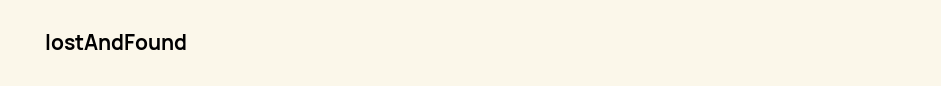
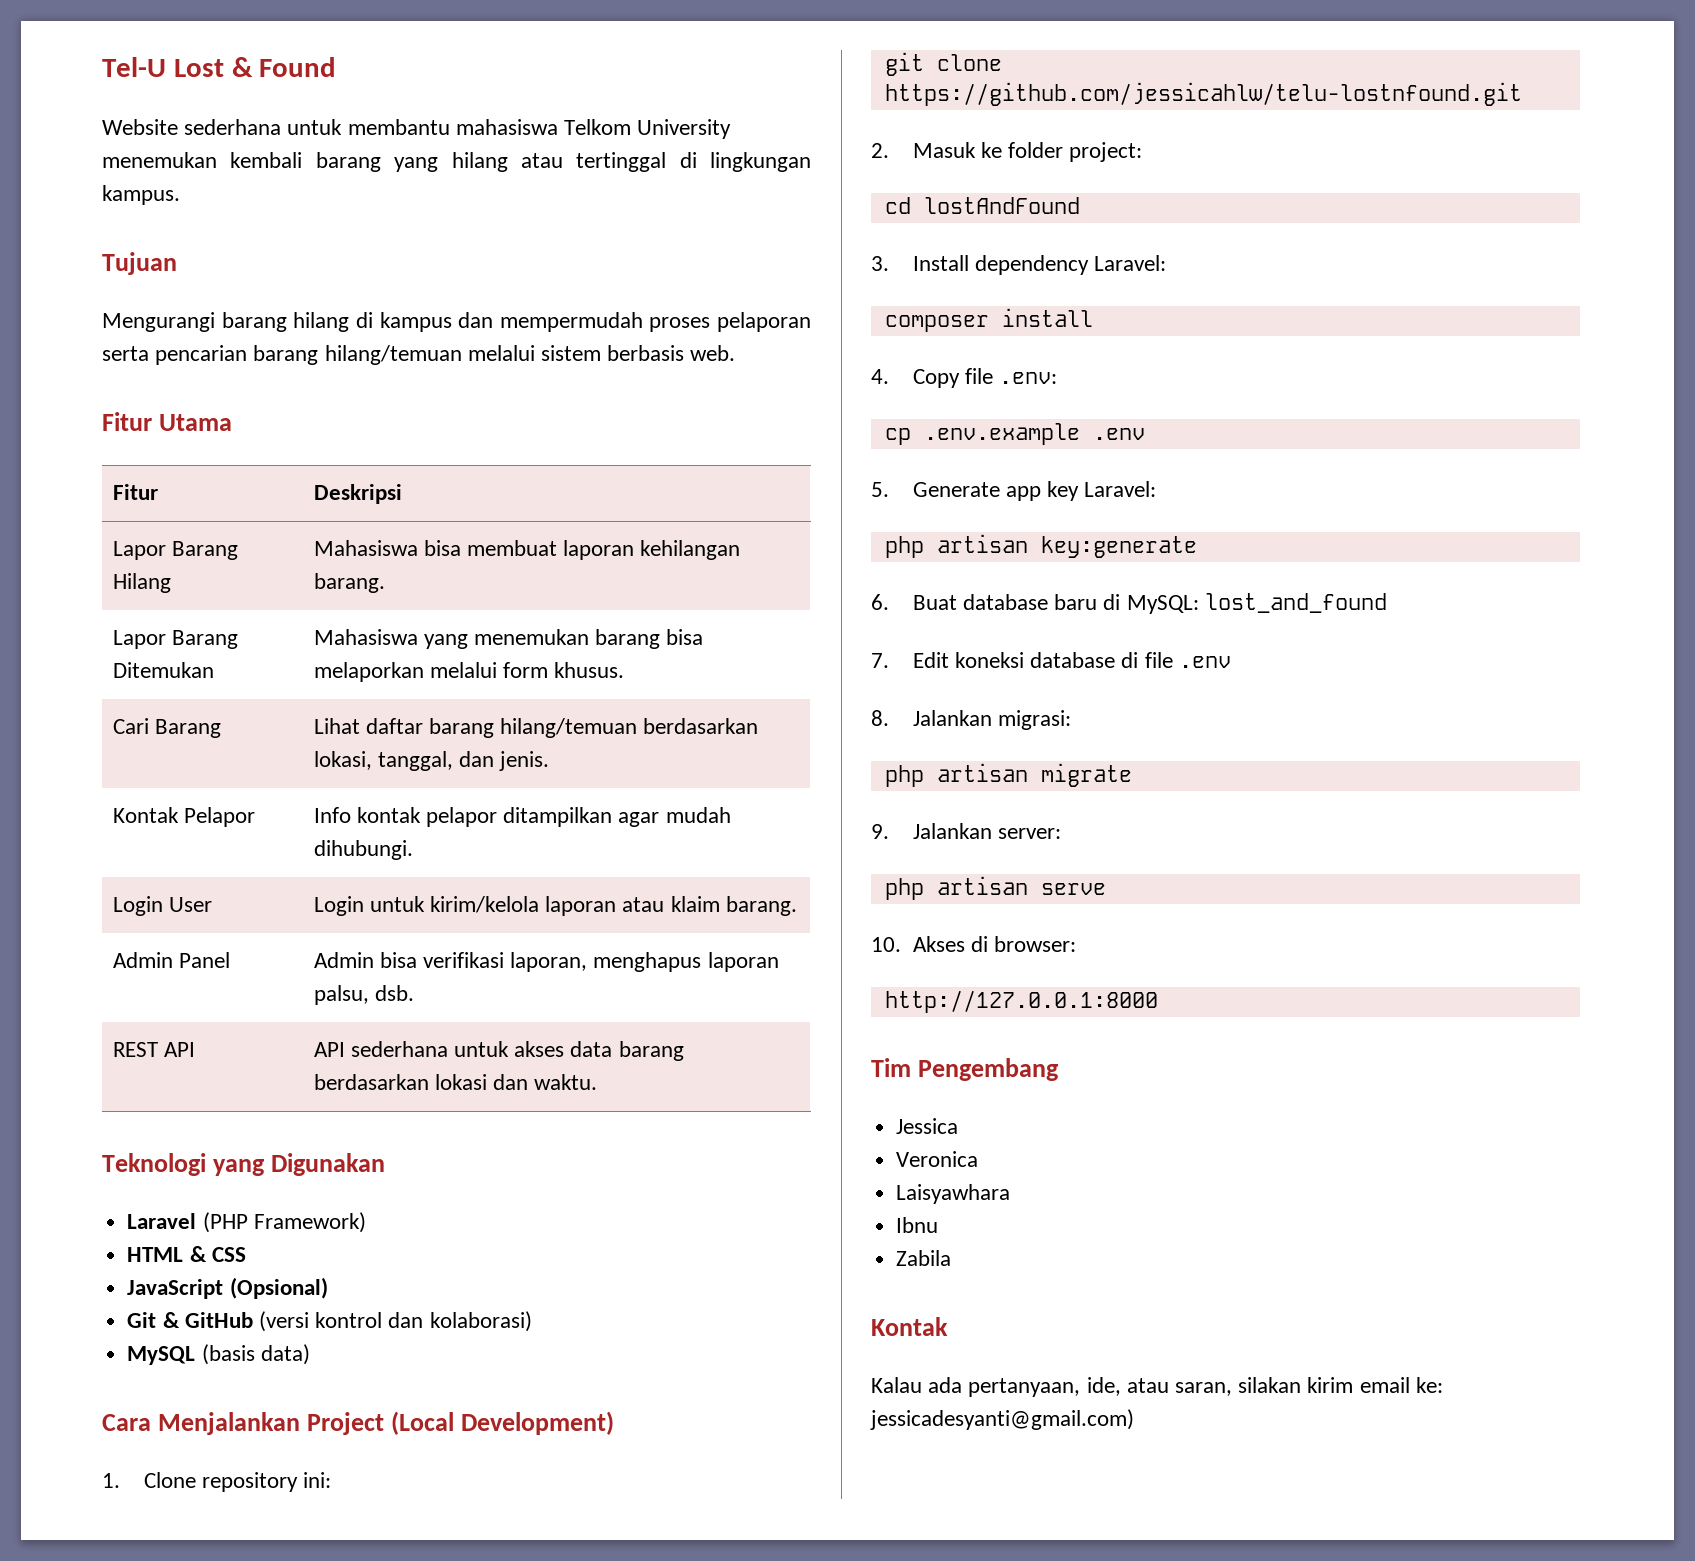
[45,34,187,50] lostAndFound -> [102,57,337,77] [102,119,732,139] [102,152,811,172] [102,185,180,205] [102,252,177,275] [102,312,811,332] [102,345,736,365] [102,412,233,431] [112,484,158,500] [313,484,402,504] [112,541,238,560] [112,573,171,593] [313,540,741,560] [313,573,385,593] [112,630,238,649] [112,662,214,678] [313,629,704,649] [313,662,625,682] [112,718,221,738] [313,718,759,738] [313,751,550,771] [112,807,255,827] [313,807,731,827] [313,840,413,860] [112,896,212,916] [313,896,797,916] [112,952,230,968] [313,952,779,972] [313,985,414,1005] [112,1042,195,1057] [313,1041,684,1061] [313,1074,598,1090] [102,1153,386,1176] [127,1212,366,1233] [127,1246,246,1262] [127,1277,328,1299] [127,1311,532,1332] [127,1344,310,1365] [102,1411,615,1435] [102,1472,332,1492] [884,52,1002,76] [884,82,1522,106] [871,142,1143,162] [884,197,1080,214] [871,255,1167,275] [884,308,1093,332] [871,368,1058,388] [884,423,1145,445] [871,481,1157,501] [884,534,1197,558] [871,593,1387,614] [871,652,1231,668] [871,710,1071,730] [884,763,1132,787] [871,823,1061,839] [884,876,1106,900] [871,936,1077,952] [884,990,1158,1013] [871,1058,1060,1081] [896,1118,959,1134] [896,1151,979,1167] [896,1184,1011,1204] [896,1217,939,1233] [896,1250,952,1266] [871,1317,948,1336] [871,1377,1443,1397] [870,1409,1134,1430] Tel-U Lost & Found // Website sederhana untuk membantu mahasiswa Telkom University menemukan kembali barang yang hilang atau tertinggal di lingkungan kampus. // Tujuan // Mengurangi barang hilang di kampus dan mempermudah proses pelaporan serta pencarian barang hilang/temuan melalui sistem berbasis web. // Fitur Utama // Fitur | Deskripsi // Lapor Barang Hilang | Mahasiswa bisa membuat laporan kehilangan barang. // Lapor Barang Ditemukan | Mahasiswa yang menemukan barang bisa melaporkan melalui form khusus. // Cari Barang | Lihat daftar barang hilang/temuan berdasarkan lokasi, tanggal, dan jenis. // Kontak Pelapor | Info kontak pelapor ditampilkan agar mudah dihubungi. // Login User | Login untuk kirim/kelola laporan atau klaim barang. // Admin Panel | Admin bisa verifikasi laporan, menghapus laporan palsu, dsb. // REST API | API sederhana untuk akses data barang berdasarkan lokasi dan waktu. // Teknologi yang Digunakan // Laravel (PHP Framework) // HTML & CSS // JavaScript (Opsional) // Git & GitHub (versi kontrol dan kolaborasi) // MySQL (basis data) // Cara Menjalankan Project (Local Development) // 1. Clone repository ini: // git clone https://github.com/jessicahlw/telu-lostnfound.git // 2. Masuk ke folder project: // cd lostAndFound // 3. Install dependency Laravel: // composer install // 4. Copy file .env: // cp .env.example .env // 5. Generate app key Laravel: // php artisan key:generate // 6. Buat database baru di MySQL: lost_and_found // 7. Edit koneksi database di file .env // 8. Jalankan migrasi: // php artisan migrate // 9. Jalankan server: // php artisan serve // 10. Akses di browser: // http://127.0.0.1:8000 // Tim Pengembang // Jessica // Veronica // Laisyawhara // Ibnu // Zabila // Kontak // Kalau ada pertanyaan, ide, atau saran, silakan kirim email ke: jessicadesyanti@gmail.com)

